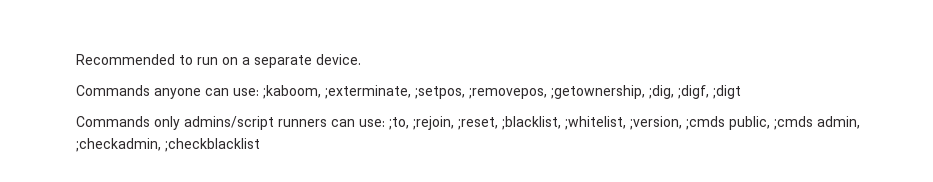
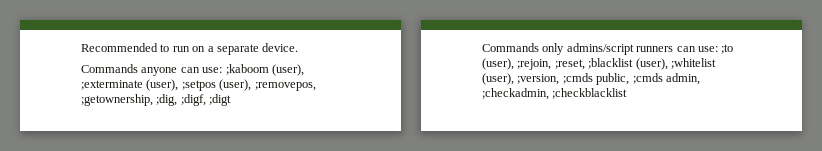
[263,85,465,99] ;kaboom, ;exterminate, ;setpos, -> [225,64,304,76] [81,79,252,91] ;kaboom (user), ;exterminate (user), ;setpos (user),
[389,116,626,130] ;to, ;rejoin, ;reset, ;blacklist, ;whitelist, -> [721,44,734,54] [482,58,716,70] [482,73,514,85] ;to (user), ;rejoin, ;reset, ;blacklist (user), ;whitelist (user),

